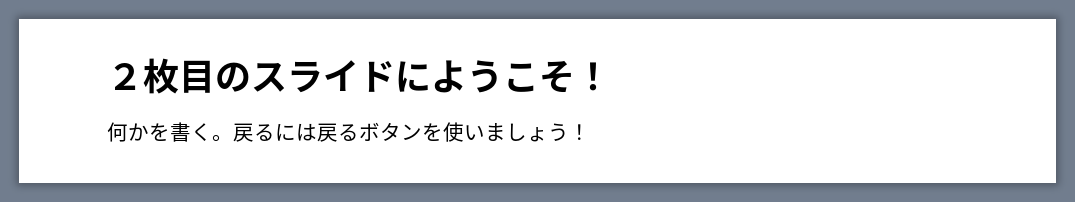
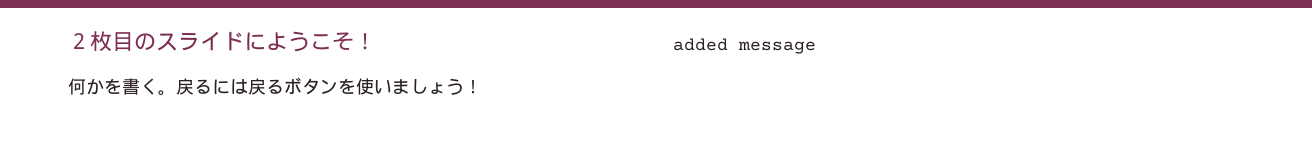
(590, 132) none -> [673,38,816,54] // added message

